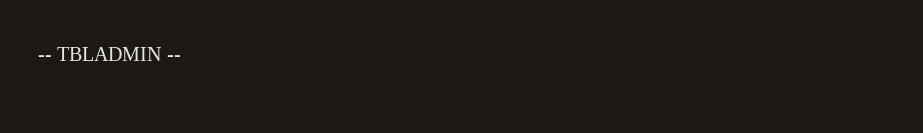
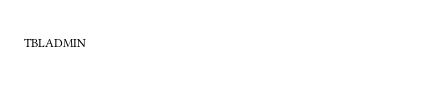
[38,47,181,61] -- TBLADMIN -- -> [24,38,86,47] TBLADMIN

